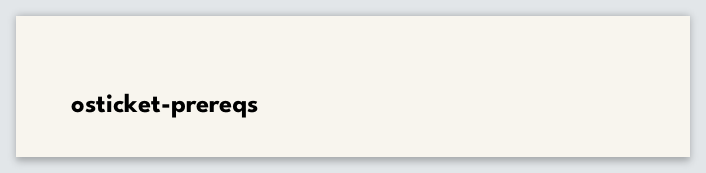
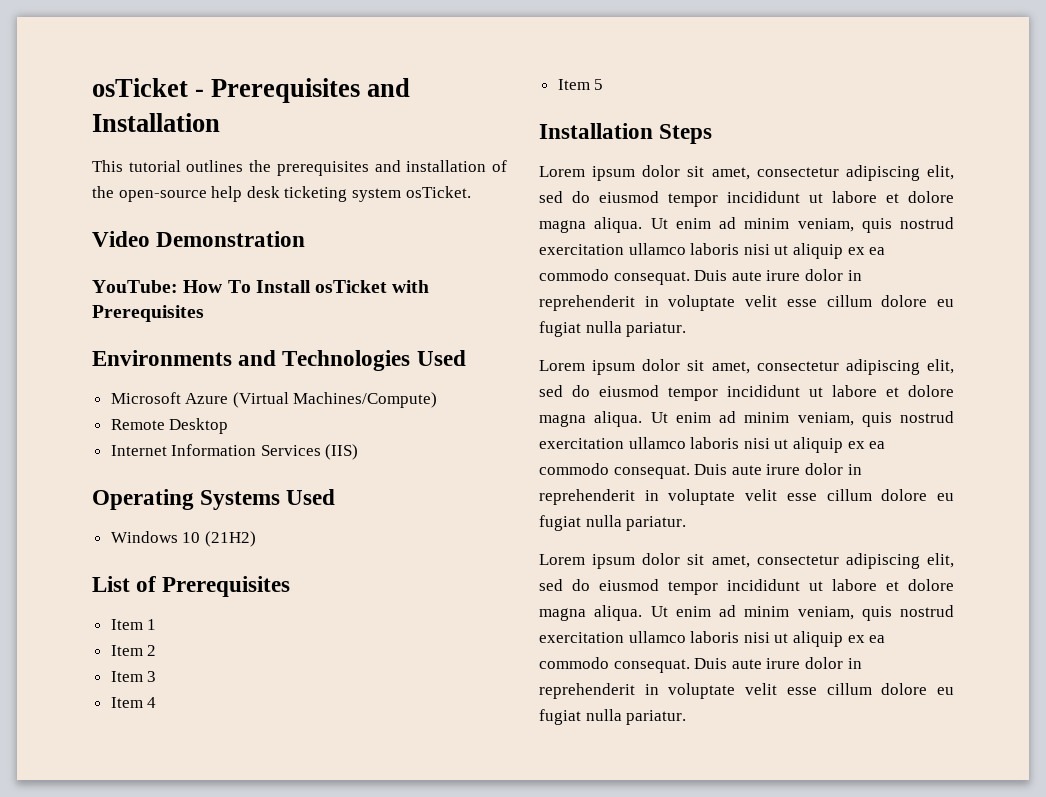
[71,93,258,118] osticket-prereqs -> [92,78,411,103] [92,113,220,132] [92,160,508,176] [92,186,471,202] [92,231,306,247] [92,280,430,293] [92,305,204,322] [92,350,466,371] [110,392,438,408] [110,418,229,434] [110,444,359,460] [92,489,336,510] [110,531,256,547] [92,576,291,597] [110,619,157,630] [110,645,157,656] [110,671,157,682] [110,697,157,708] [557,79,604,90] [539,123,713,144] [539,165,954,181] [539,191,954,207] [539,217,954,233] [539,243,886,259] [539,269,862,285] [539,295,954,311] [539,321,687,337] [539,359,954,375] [539,385,954,401] [539,411,954,427] [539,437,886,453] [539,463,862,479] [539,489,954,505] [539,515,687,531] [539,553,954,569] [539,579,954,595] [539,605,954,621] [539,631,886,647] [539,657,862,673] [539,683,954,699] [539,709,687,725] osTicket - Prerequisites and Installation // This tutorial outlines the prerequisites and installation of the open-source help desk ticketing system osTicket. // Video Demonstration // YouTube: How To Install osTicket with Prerequisites // Environments and Technologies Used // Microsoft Azure (Virtual Machines/Compute) // Remote Desktop // Internet Information Services (IIS) // Operating Systems Used // Windows 10 (21H2) // List of Prerequisites // Item 1 // Item 2 // Item 3 // Item 4 // Item 5 // Installation Steps // Lorem ipsum dolor sit amet, consectetur adipiscing elit, sed do eiusmod tempor incididunt ut labore et dolore magna aliqua. Ut enim ad minim veniam, quis nostrud exercitation ullamco laboris nisi ut aliquip ex ea commodo consequat. Duis aute irure dolor in reprehenderit in voluptate velit esse cillum dolore eu fugiat nulla pariatur. // Lorem ipsum dolor sit amet, consectetur adipiscing elit, sed do eiusmod tempor incididunt ut labore et dolore magna aliqua. Ut enim ad minim veniam, quis nostrud exercitation ullamco laboris nisi ut aliquip ex ea commodo consequat. Duis aute irure dolor in reprehenderit in voluptate velit esse cillum dolore eu fugiat nulla pariatur. // Lorem ipsum dolor sit amet, consectetur adipiscing elit, sed do eiusmod tempor incididunt ut labore et dolore magna aliqua. Ut enim ad minim veniam, quis nostrud exercitation ullamco laboris nisi ut aliquip ex ea commodo consequat. Duis aute irure dolor in reprehenderit in voluptate velit esse cillum dolore eu fugiat nulla pariatur.

